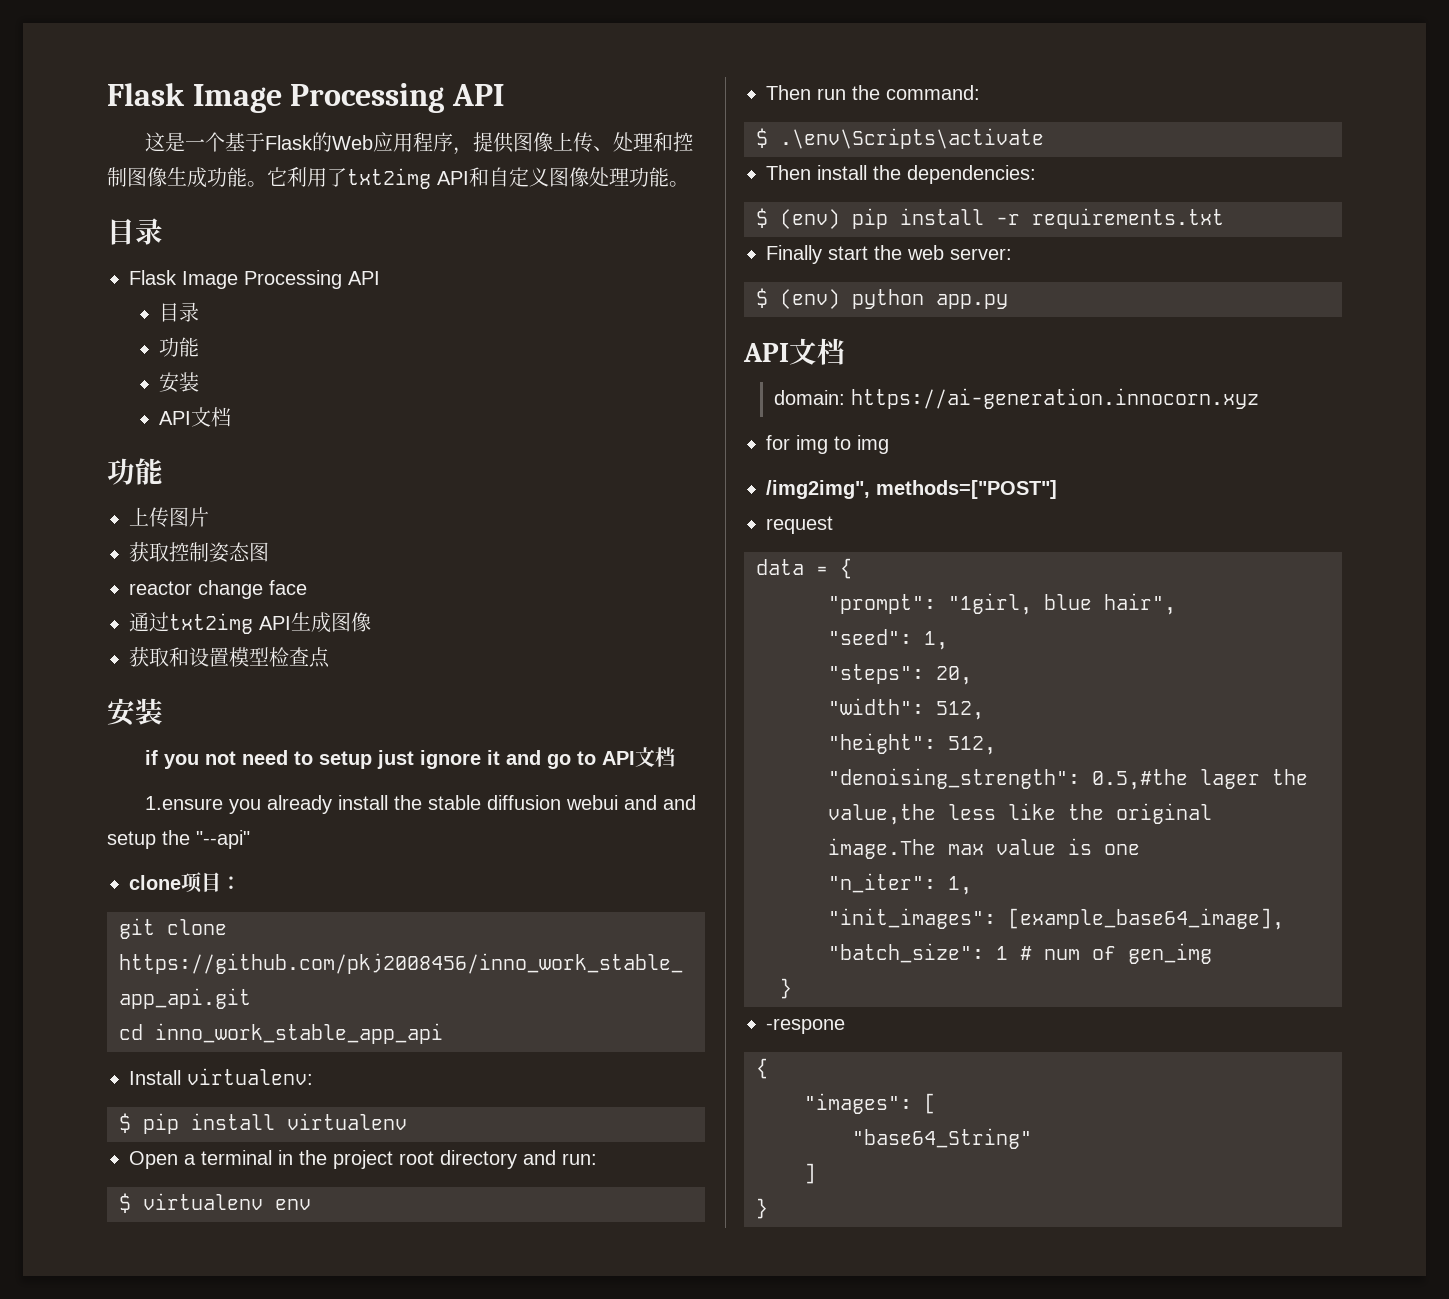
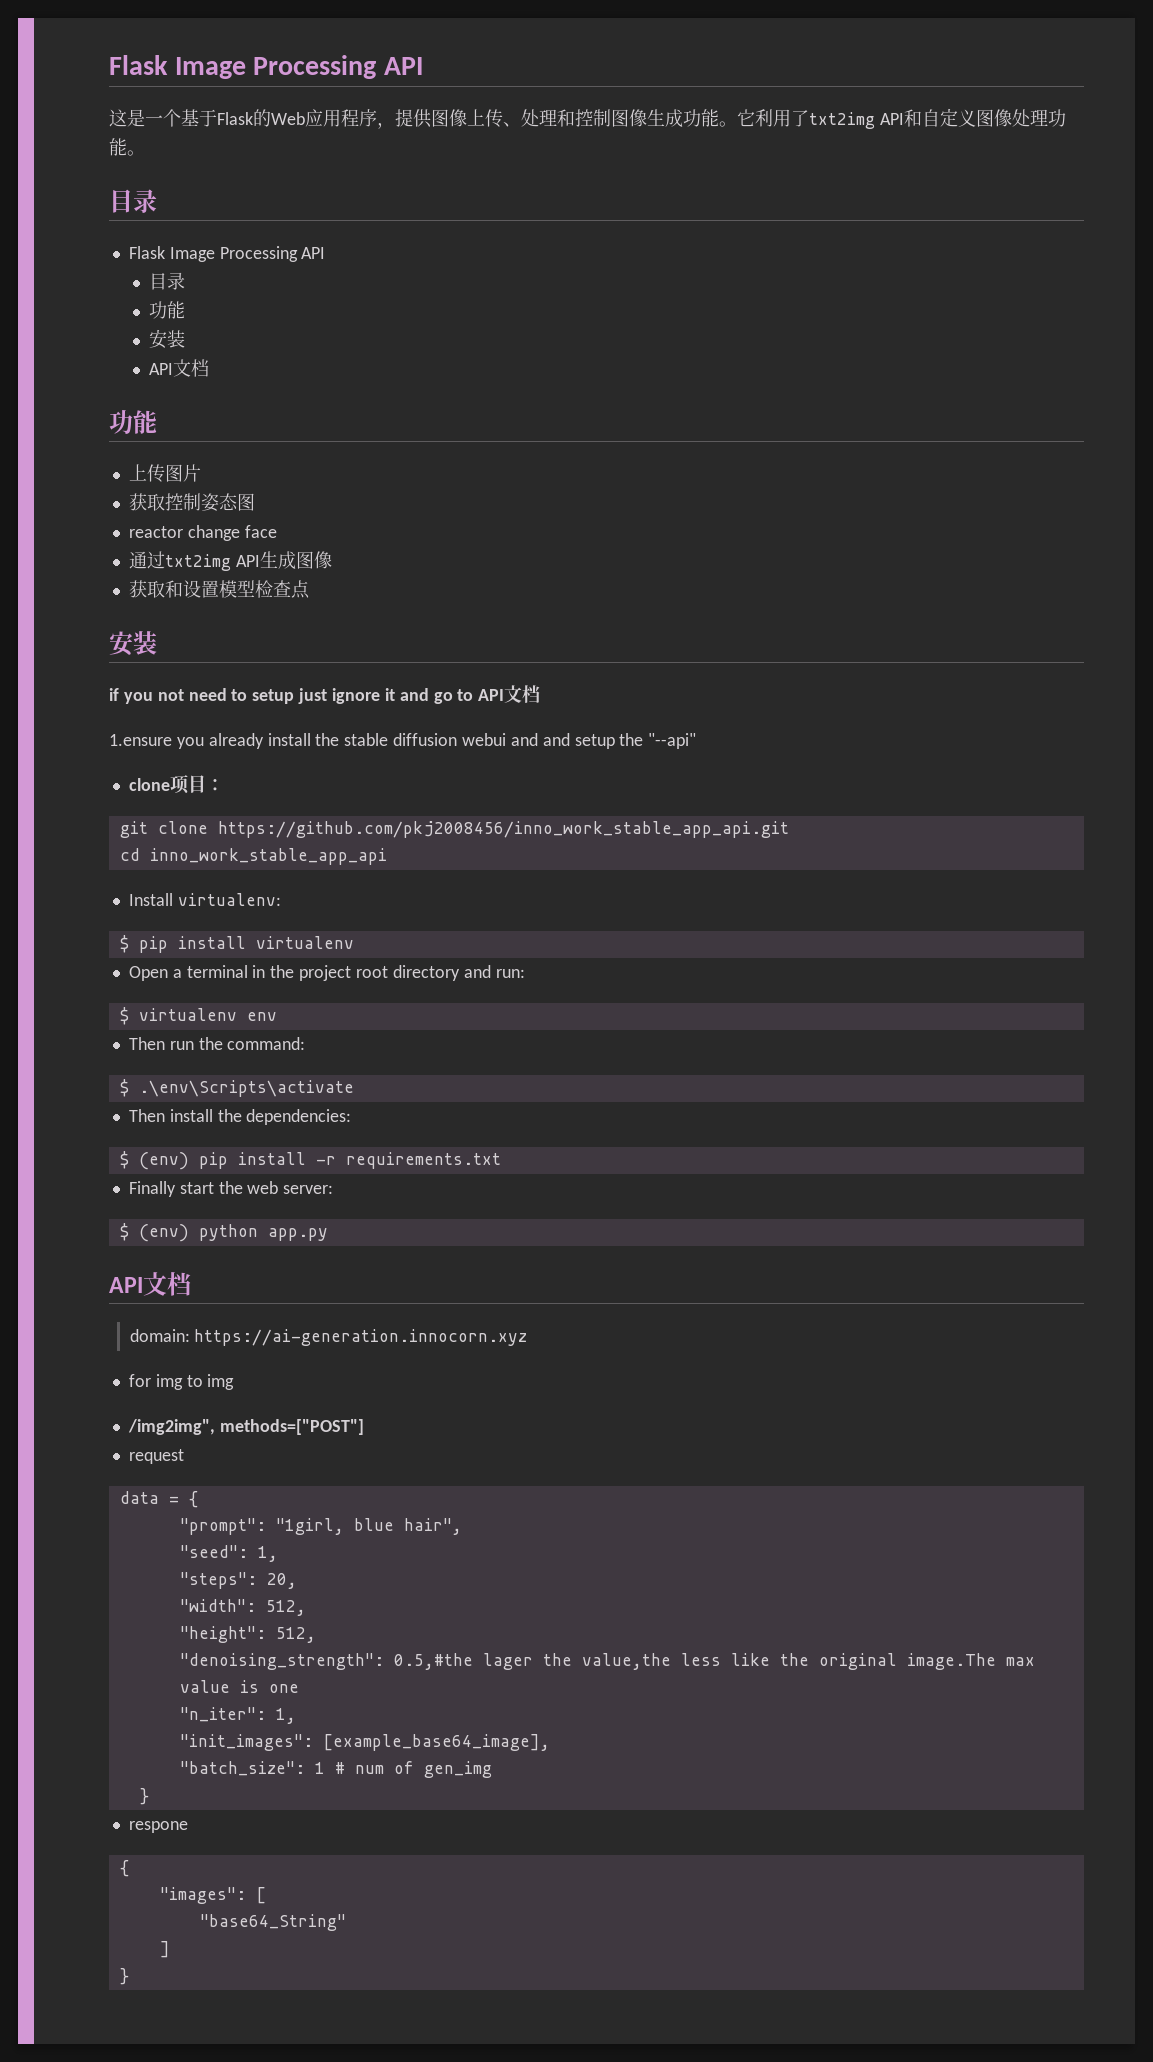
[766,1018,845,1034] -respone -> [128,1821,188,1833] respone

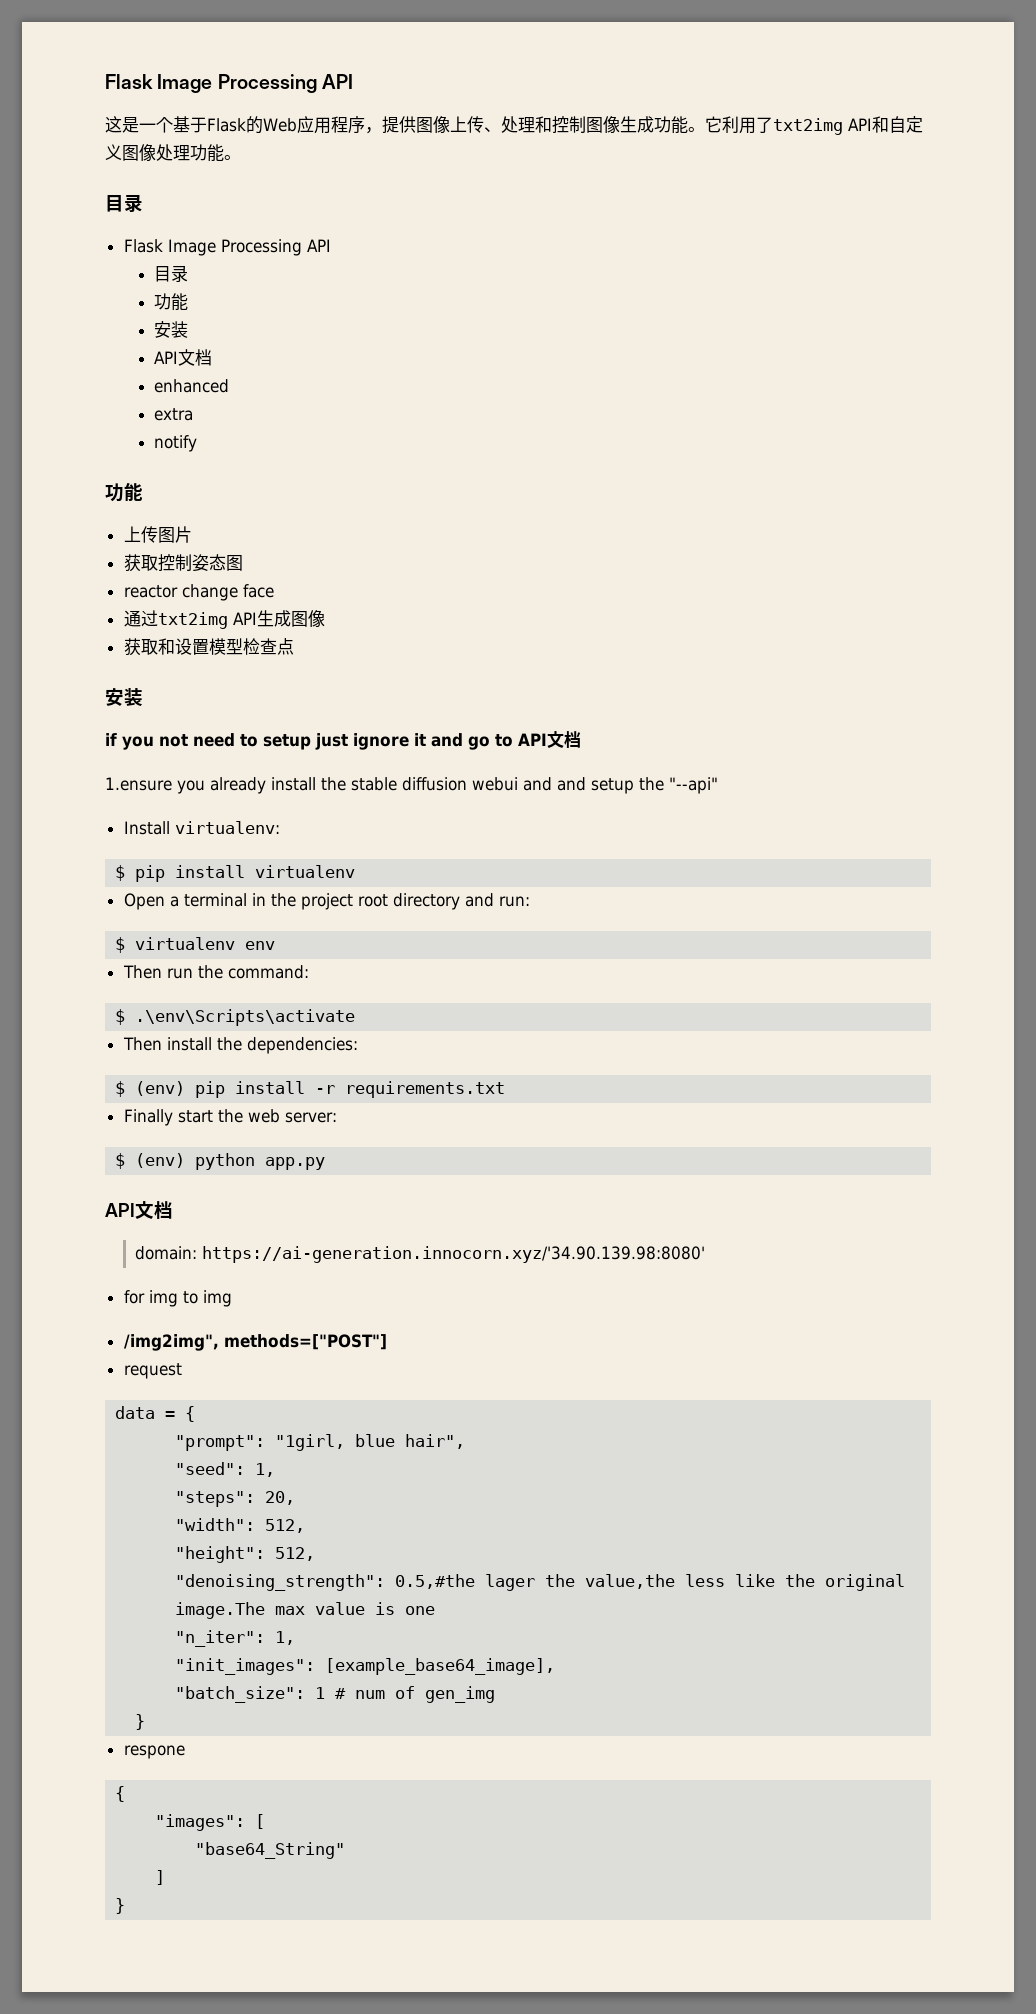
(210, 368) none -> [154,379,230,393] [154,408,194,421] [154,435,198,452] // enhanced // extra // notify
[128,775,224,794] [119,821,789,838] [119,848,387,865] // clone项目： // git clone https://github.com/pkj2008456/inno_work_stable_app_api.git // cd inno_work_stable_app_api -> (718, 785) none
[194,1329,528,1346] https://ai-generation.innocorn.xyz -> [202,1246,706,1263] https://ai-generation.innocorn.xyz/'34.90.139.98:8080'

